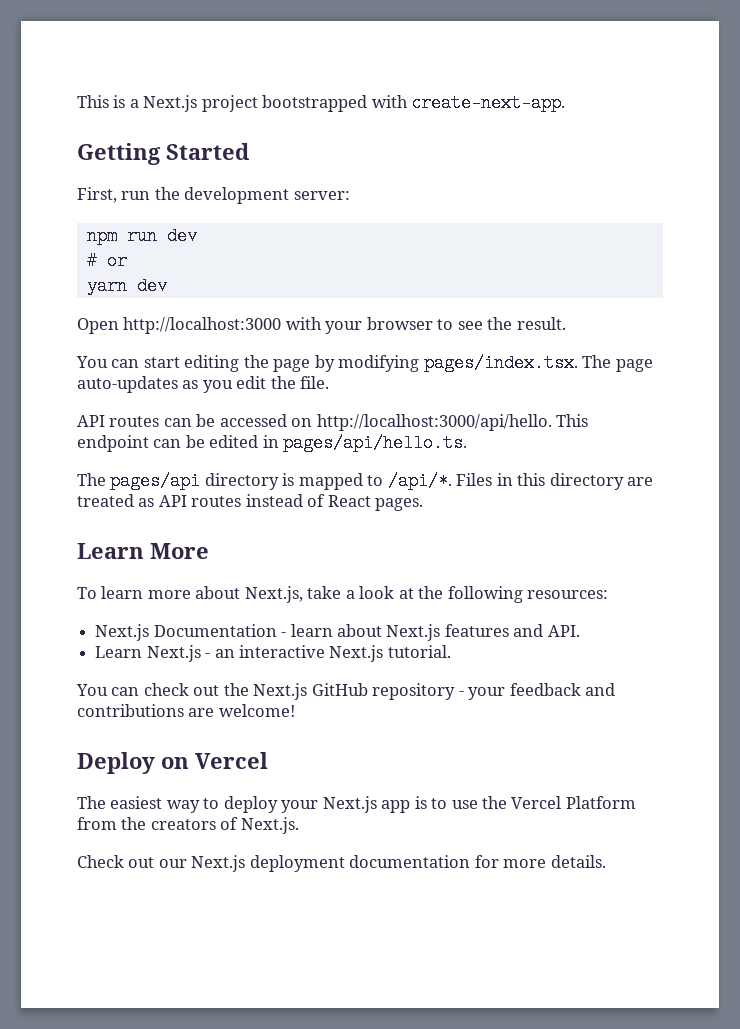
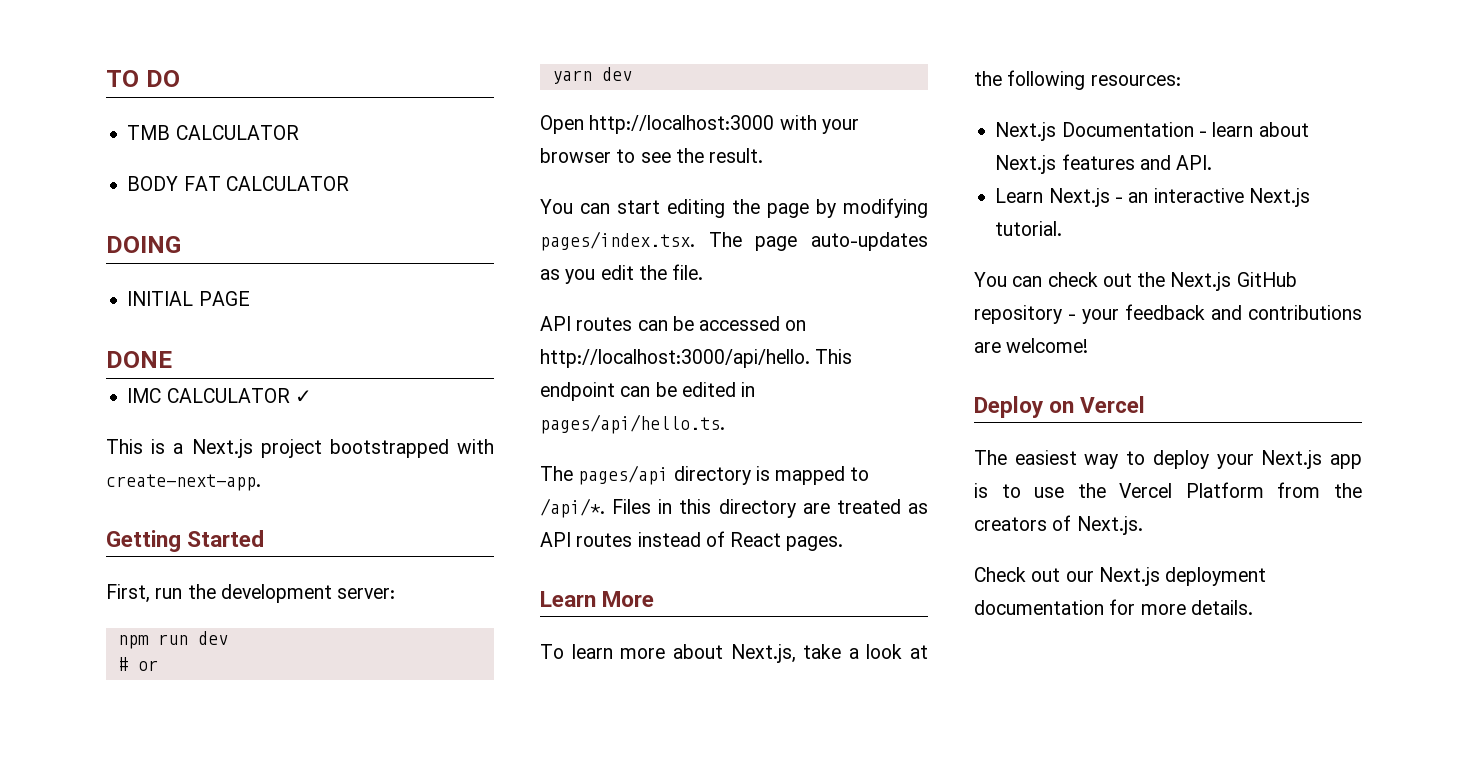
(77, 101) none -> [106,70,180,87] [127,125,299,140] [127,176,349,191] [106,236,181,253] [127,291,250,306] [106,351,172,368] [127,388,312,403] TO DO // TMB CALCULATOR // BODY FAT CALCULATOR // DOING // INITIAL PAGE // DONE // IMC CALCULATOR ✓ //

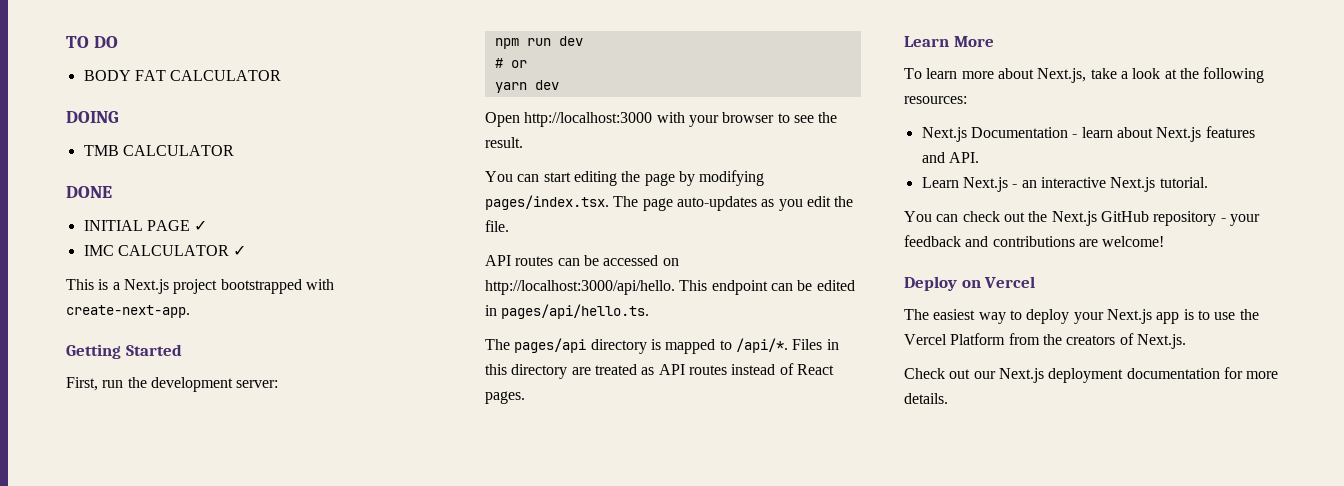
[127,125,299,140] // TMB CALCULATOR -> (118, 42) none
(181, 244) none -> [83,145,234,156] [66,186,112,198] // TMB CALCULATOR // DONE
[106,351,172,368] // DONE -> [194,220,208,231] ✓

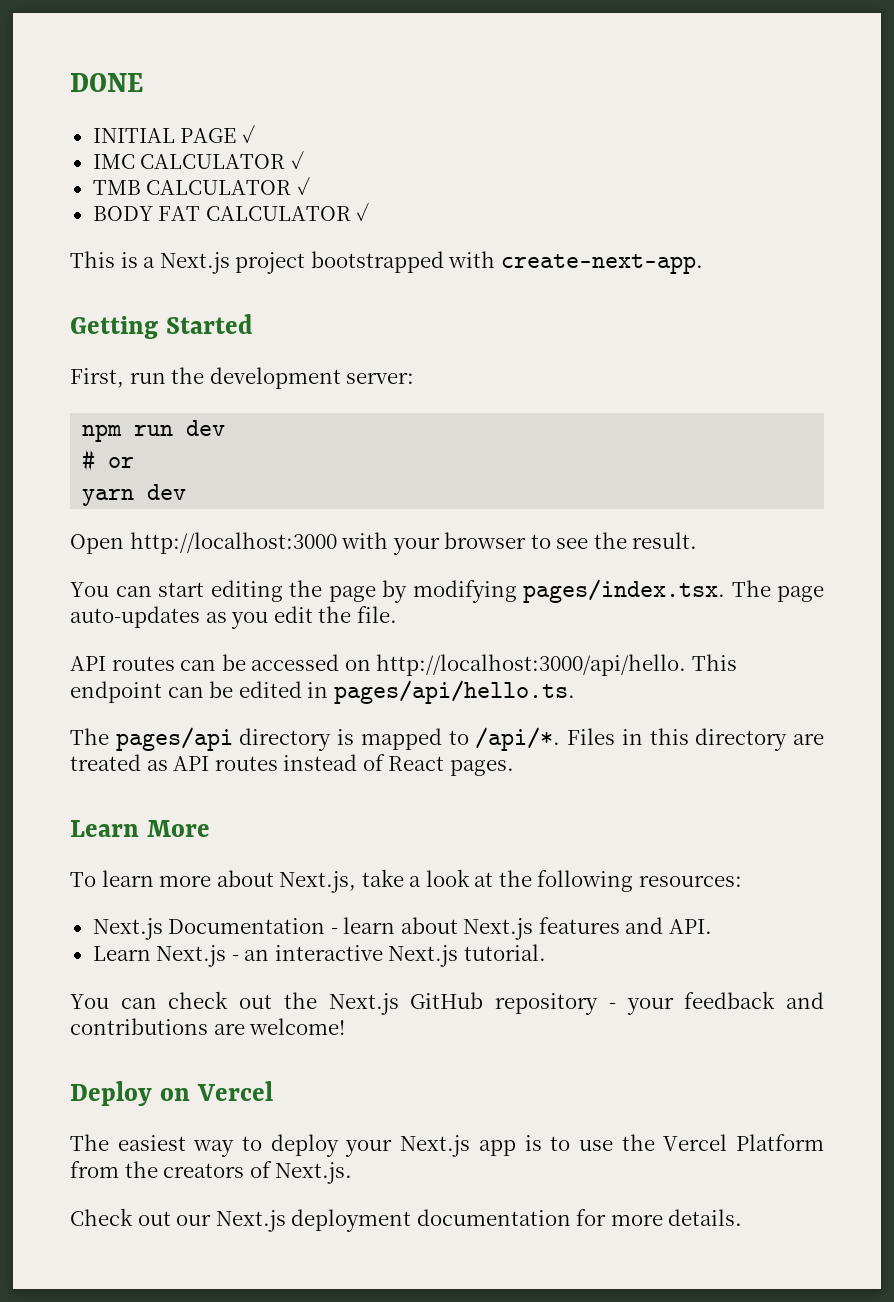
[66,36,118,48] [83,70,282,81] [66,111,119,123] [83,145,234,156] TO DO // BODY FAT CALCULATOR // DOING // TMB CALCULATOR // -> (70, 82) none
(247, 250) none -> [92,177,310,195] [92,203,370,221] // TMB CALCULATOR ✓ // BODY FAT CALCULATOR ✓

